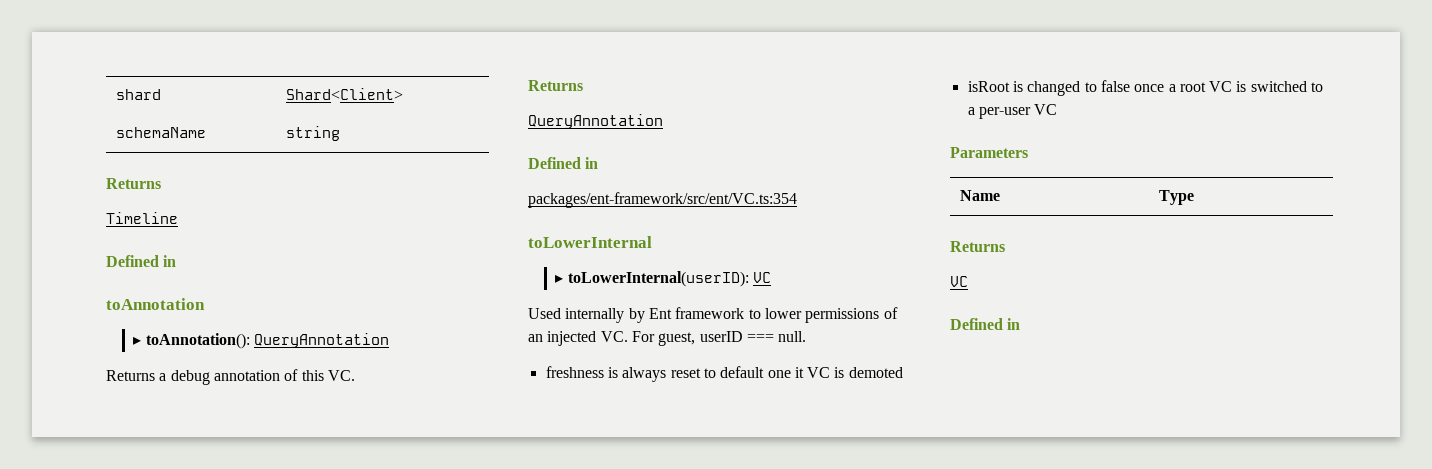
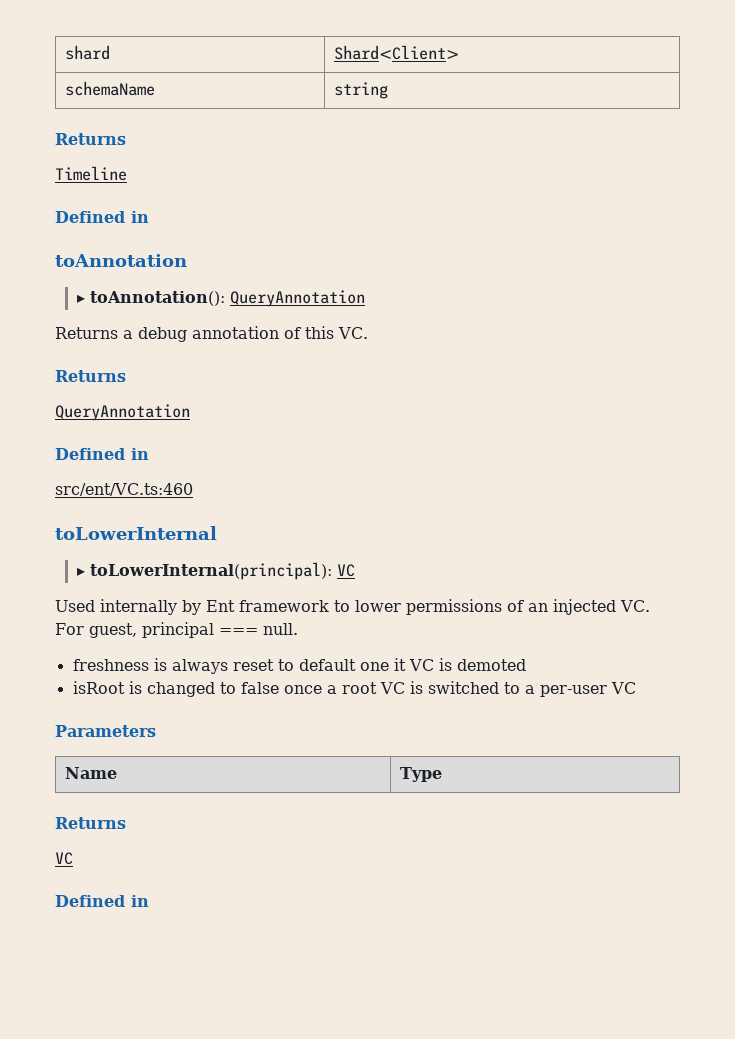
[528,192,797,208] packages/ent-framework/src/ent/VC.ts:354 -> [55,483,193,496] src/ent/VC.ts:460
[567,271,749,287] toLowerInternal(userID): -> [89,562,332,580] toLowerInternal(principal):
[699,331,743,342] userID -> [141,622,214,638] principal

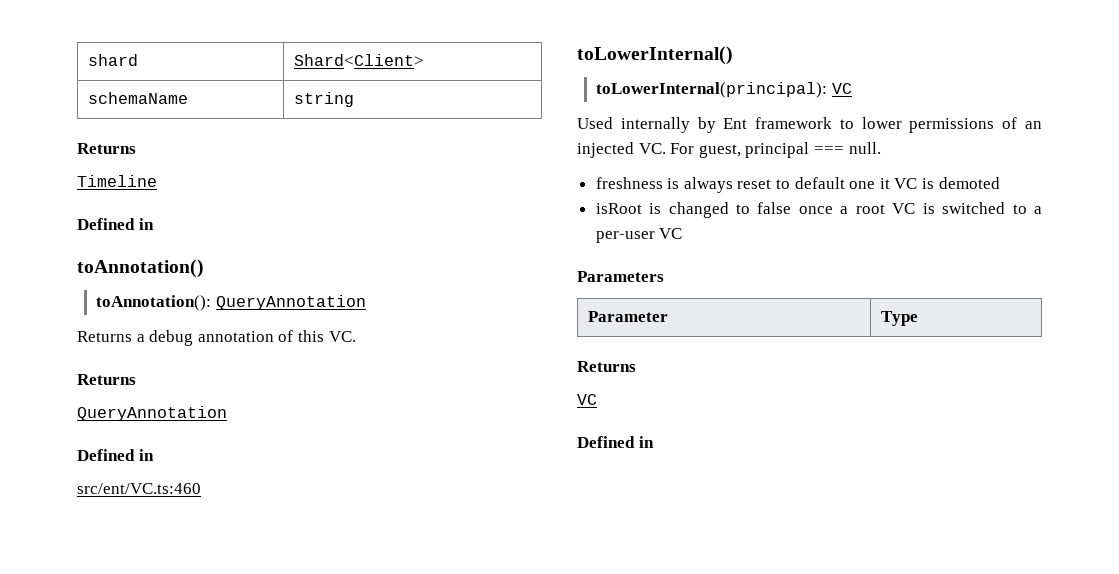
[55,254,187,267] [76,294,85,303] toAnnotation // ▸ -> [77,259,204,278] toAnnotation() //
[55,526,217,540] [76,567,85,576] toLowerInternal // ▸ -> [577,46,733,65] toLowerInternal() //
[64,767,117,779] Name -> [587,311,668,322] Parameter

